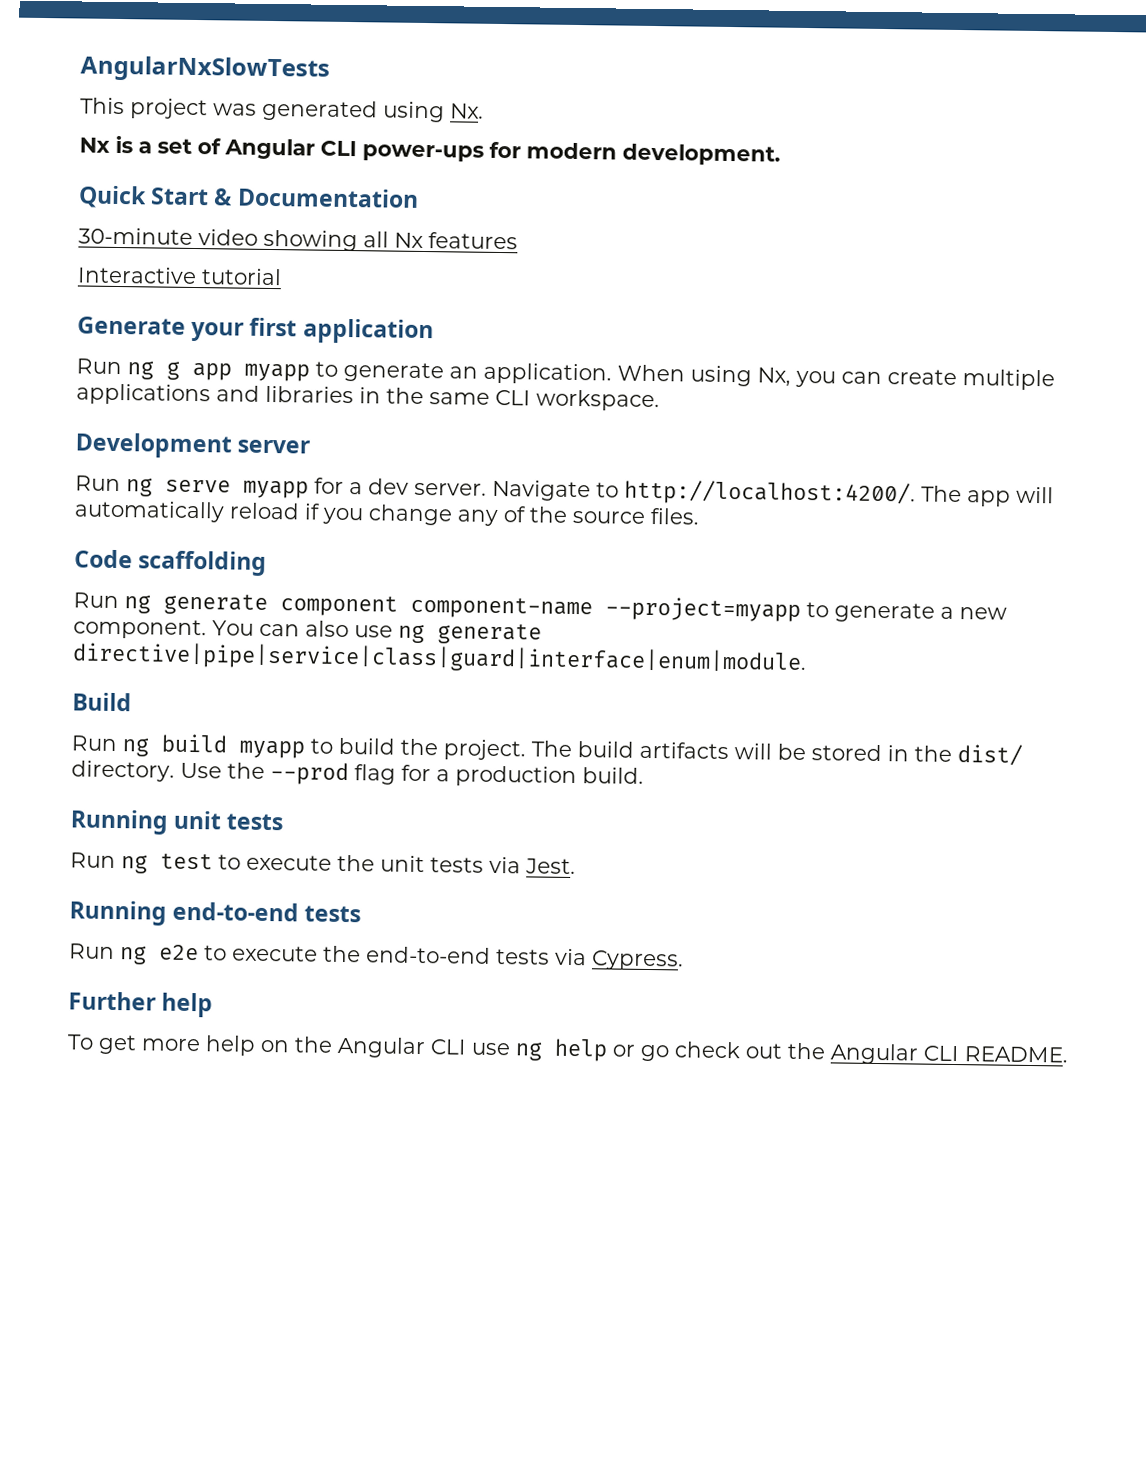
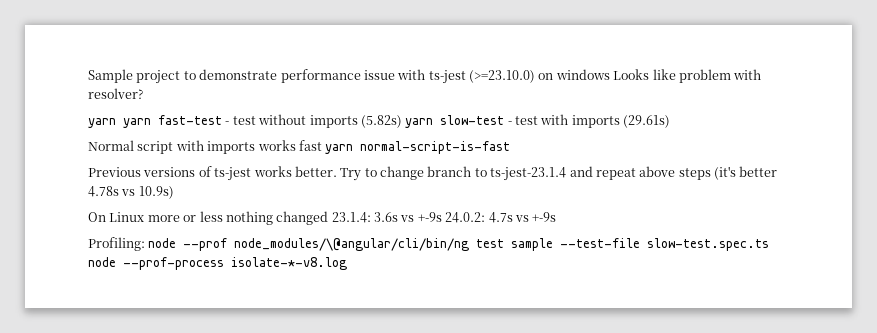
[80,55,330,83] [80,97,484,123] [79,135,781,166] [78,185,419,209] [78,227,518,252] [77,266,282,286] [77,316,434,345] [76,358,1055,391] [76,383,660,412] [75,432,311,459] [75,475,1054,507] [74,500,700,526] [74,549,268,576] [73,592,1007,623] [73,618,542,645] [72,641,807,676] [72,692,132,712] [71,733,1023,766] [71,760,644,788] [70,809,284,835] [70,852,576,875] [69,900,362,926] [69,943,684,971] [68,991,214,1018] [67,1034,1068,1065] AngularNxSlowTests // This project was generated using Nx. // Nx is a set of Angular CLI power-ups for modern development. // Quick Start & Documentation // 30-minute video showing all Nx features // Interactive tutorial // Generate your first application // Run ng g app myapp to generate an application. When using Nx, you can create multiple applications and libraries in the same CLI workspace. // Development server // Run ng serve myapp for a dev server. Navigate to http://localhost:4200/. The app will automatically reload if you change any of the source files. // Code scaffolding // Run ng generate component component-name --project=myapp to generate a new component. You can also use ng generate directive|pipe|service|class|guard|interface|enum|module. // Build // Run ng build myapp to build the project. The build artifacts will be stored in the dist/ directory. Use the --prod flag for a production build. // Running unit tests // Run ng test to execute the unit tests via Jest. // Running end-to-end tests // Run ng e2e to execute the end-to-end tests via Cypress. // Further help // To get more help on the Angular CLI use ng help or go check out the Angular CLI README. -> [88,69,762,84] [88,88,143,99] [88,114,671,128] [88,140,511,154] [88,166,778,181] [88,186,174,199] [88,211,557,225] [88,237,770,251] [88,257,347,270] Sample project to demonstrate performance issue with ts-jest (>=23.10.0) on windows Looks like problem with resolver? // yarn yarn fast-test - test without imports (5.82s) yarn slow-test - test with imports (29.61s) // Normal script with imports works fast yarn normal-script-is-fast // Previous versions of ts-jest works better. Try to change branch to ts-jest-23.1.4 and repeat above steps (it's better 4.78s vs 10.9s) // On Linux more or less nothing changed 23.1.4: 3.6s vs +-9s 24.0.2: 4.7s vs +-9s // Profiling: node --prof node_modules/\@angular/cli/bin/ng test sample --test-file slow-test.spec.ts node --prof-process isolate-*-v8.log

